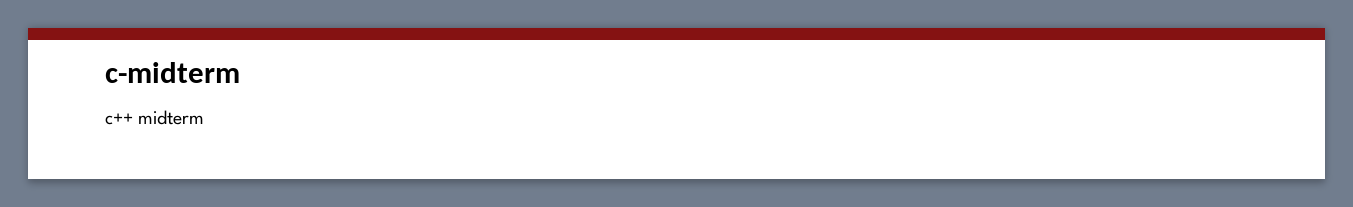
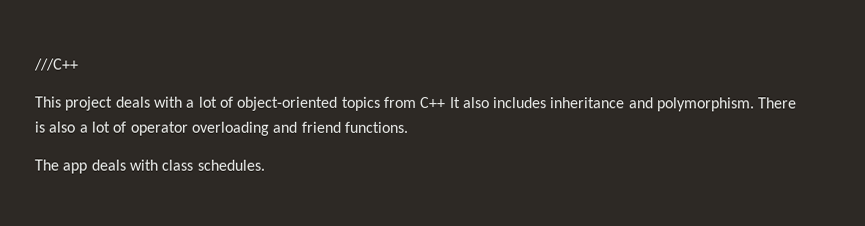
[105,62,240,83] [105,110,205,125] c-midterm // c++ midterm -> [34,58,79,71] [35,96,798,112] [34,121,408,136] [34,159,265,174] ///C++ // This project deals with a lot of object-oriented topics from C++ It also includes inheritance and polymorphism. There is also a lot of operator overloading and friend functions. // The app deals with class schedules.

